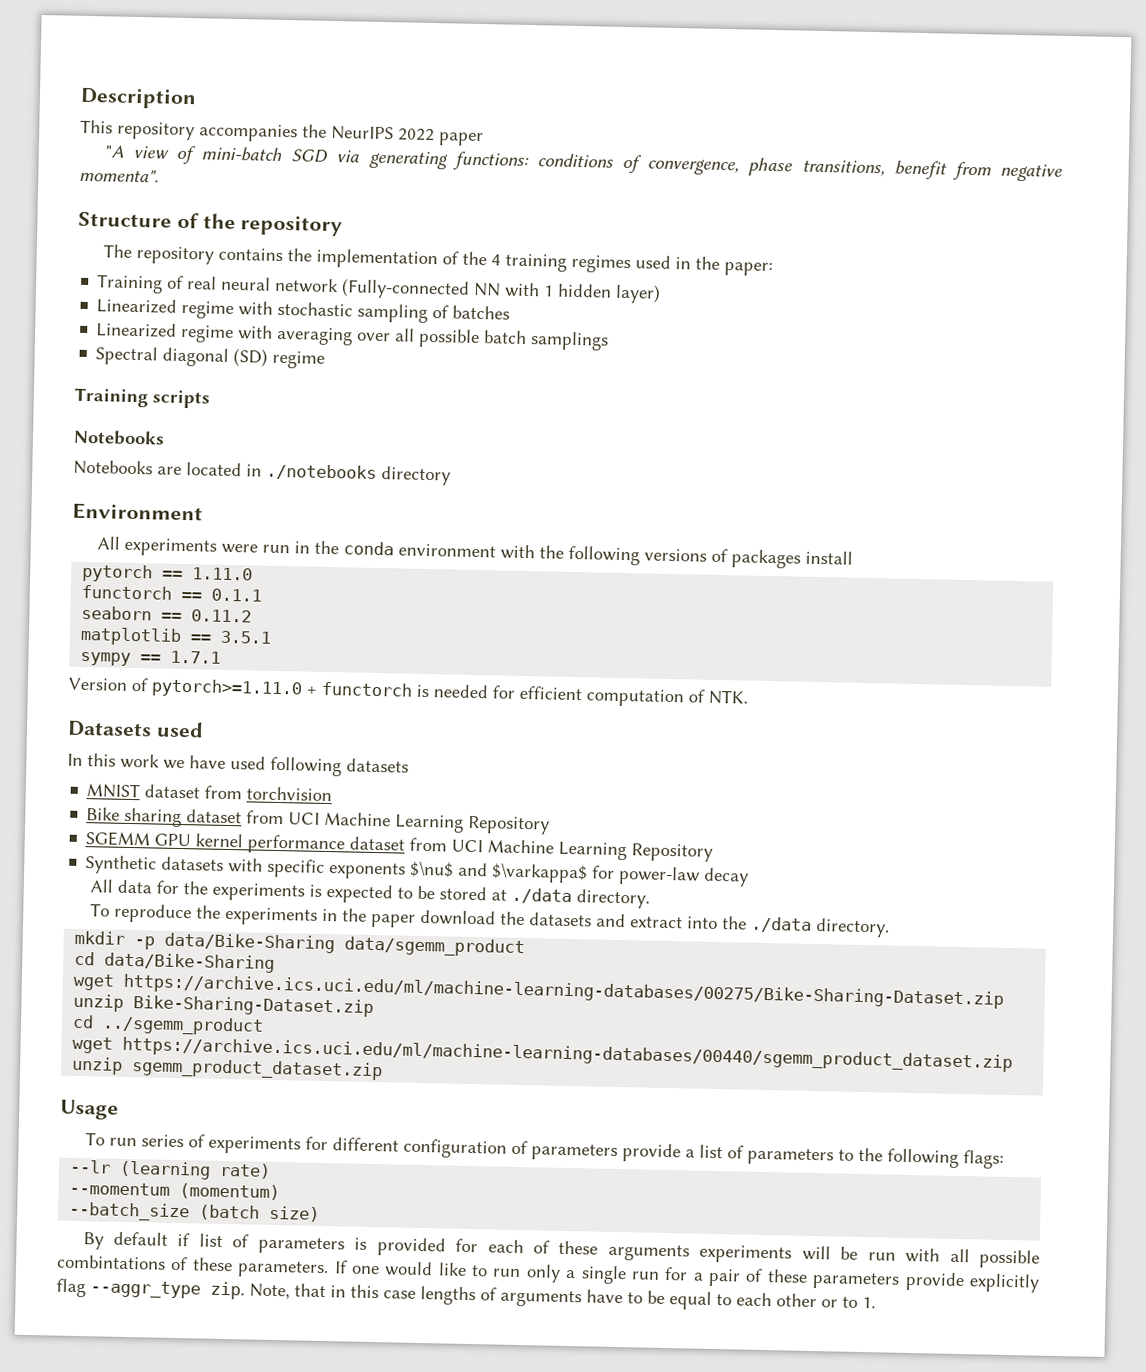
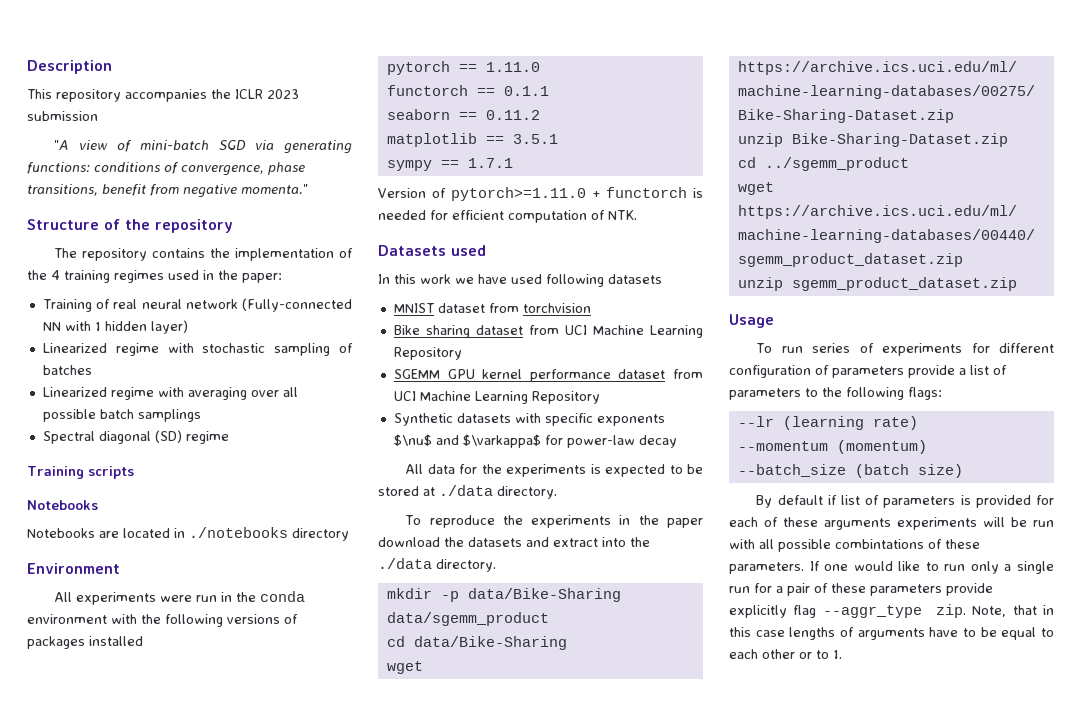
[331,125,484,147] NeurIPS 2022 paper -> [235,89,299,99] [27,111,98,121] ICLR 2023 submission
[79,168,159,183] momenta". -> [241,184,308,195] momenta."
[804,550,853,565] install -> [89,636,143,646] installed

